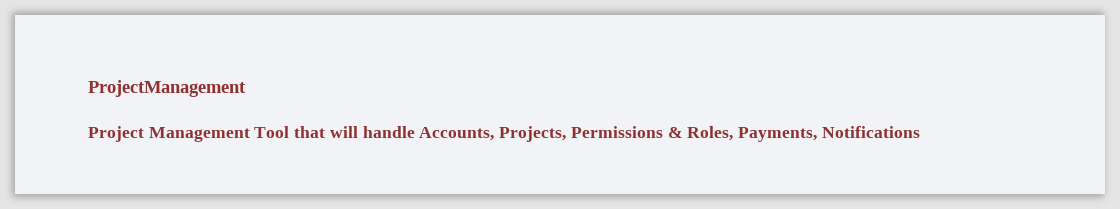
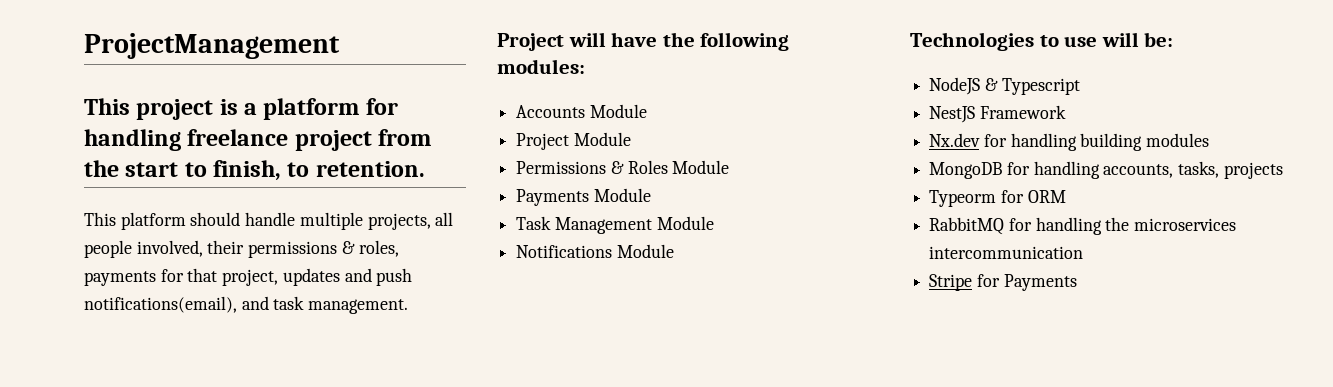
[88,126,920,142] Project Management Tool that will handle Accounts, Projects, Permissions & Roles, Payments, Notifications -> [84,98,398,120] [84,129,432,151] [84,160,425,181] [84,212,454,230] [84,240,399,258] [84,268,413,286] [84,296,409,314] [497,32,790,51] [497,59,585,74] [516,104,647,118] [516,132,631,150] [516,160,730,174] [516,188,651,206] [516,216,714,234] [516,244,674,258] [910,32,1174,51] [929,77,1080,95] [929,105,1066,123] [929,133,1210,151] [929,161,1283,179] [929,190,1066,207] [929,217,1237,235] [929,246,1084,259] [929,274,1077,291] This project is a platform for handling freelance project from the start to finish, to retention. // This platform should handle multiple projects, all people involved, their permissions & roles, payments for that project, updates and push notifications(email), and task management. // Project will have the following modules: // Accounts Module // Project Module // Permissions & Roles Module // Payments Module // Task Management Module // Notifications Module // Technologies to use will be: // NodeJS & Typescript // NestJS Framework // Nx.dev for handling building modules // MongoDB for handling accounts, tasks, projects // Typeorm for ORM // RabbitMQ for handling the microservices intercommunication // Stripe for Payments

